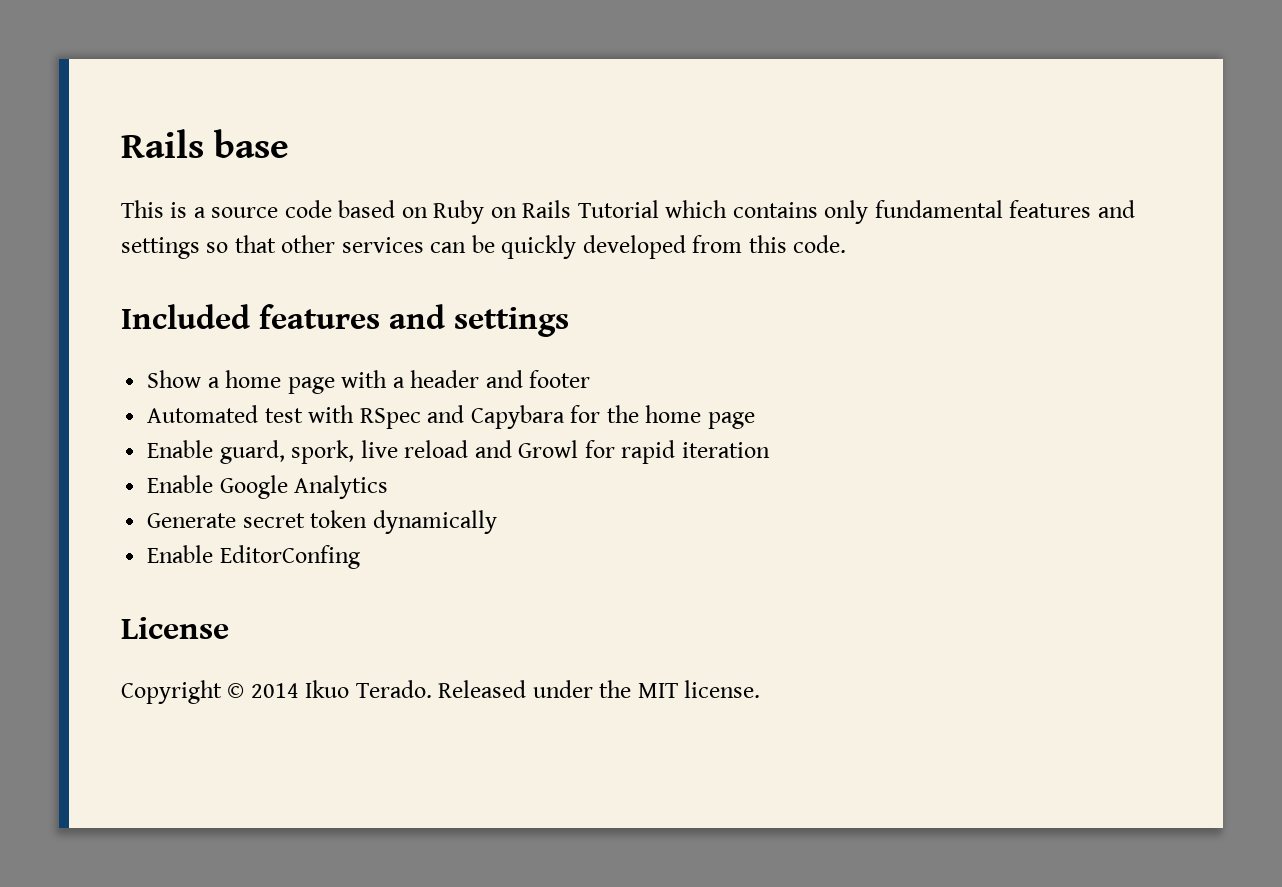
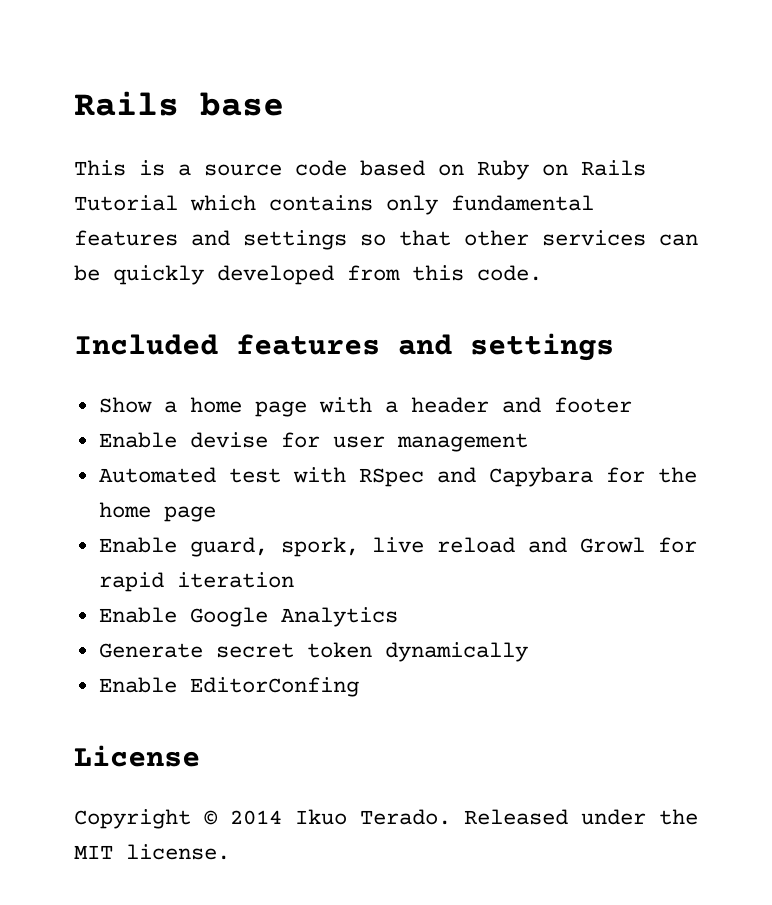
(591, 379) none -> [98,432,528,452] // Enable devise for user management

